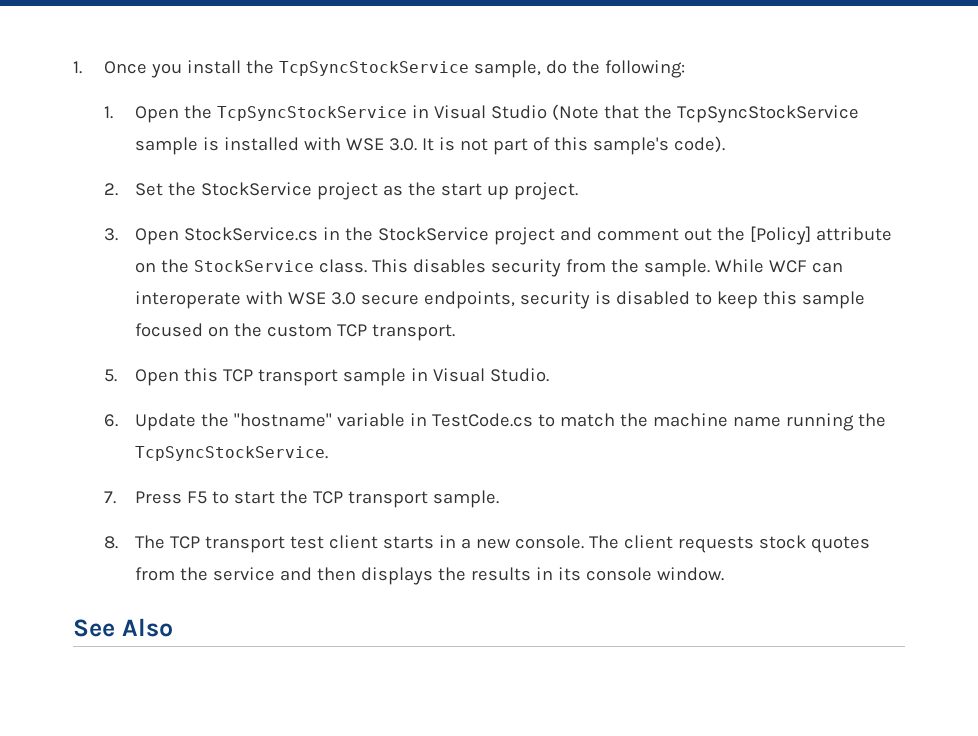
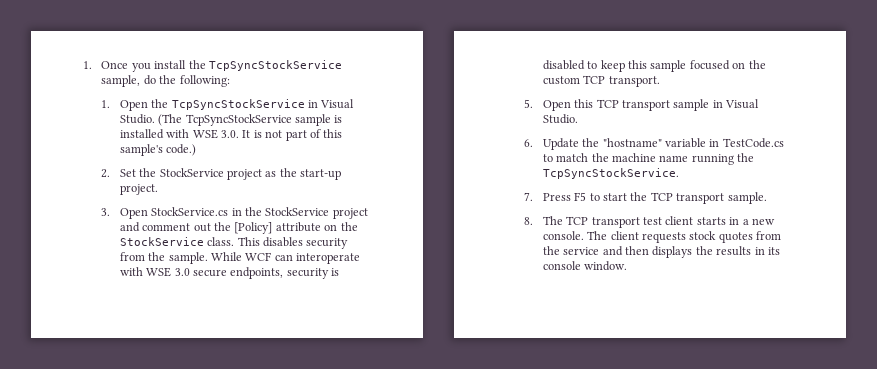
[490,104,672,121] Studio (Note that the -> [119,114,183,126] Studio. (The
[673,136,725,153] code). -> [166,144,197,156] code.)
[440,183,509,200] start up -> [300,169,342,180] start-up
[73,618,173,637] // See Also -> (628, 266) none

